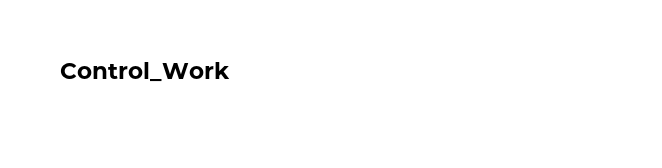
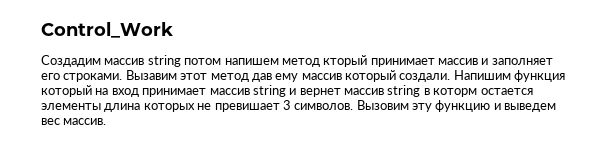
(230, 72) none -> [41,55,553,67] [41,70,566,82] [41,85,533,97] [41,100,557,112] [41,118,107,125] // Создадим массив string потом напишем метод кторый принимает массив и заполняет его строками. Вызавим этот метод дав ему массив который создали. Напишим функция который на вход принимает массив string и вернет массив string в которм остается элементы длина которых не превишает 3 символов. Вызовим эту функцию и выведем вес массив.

